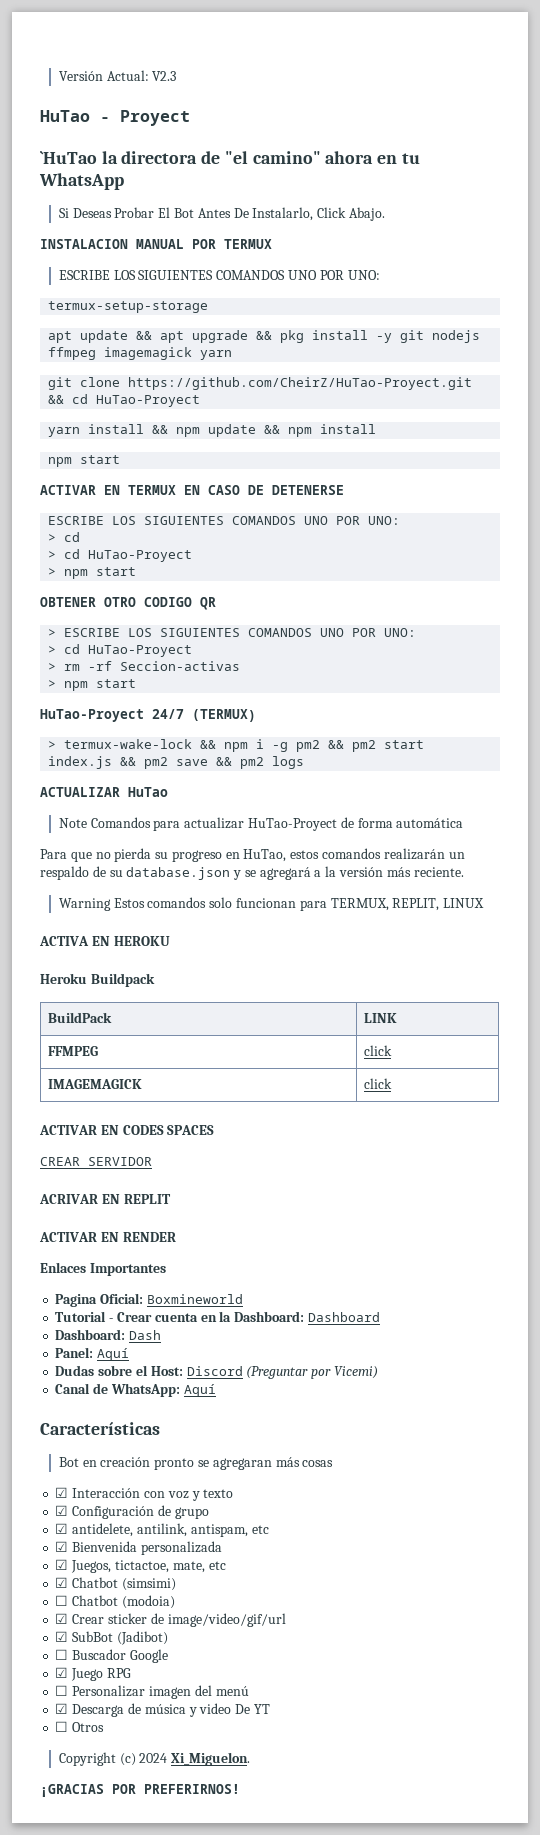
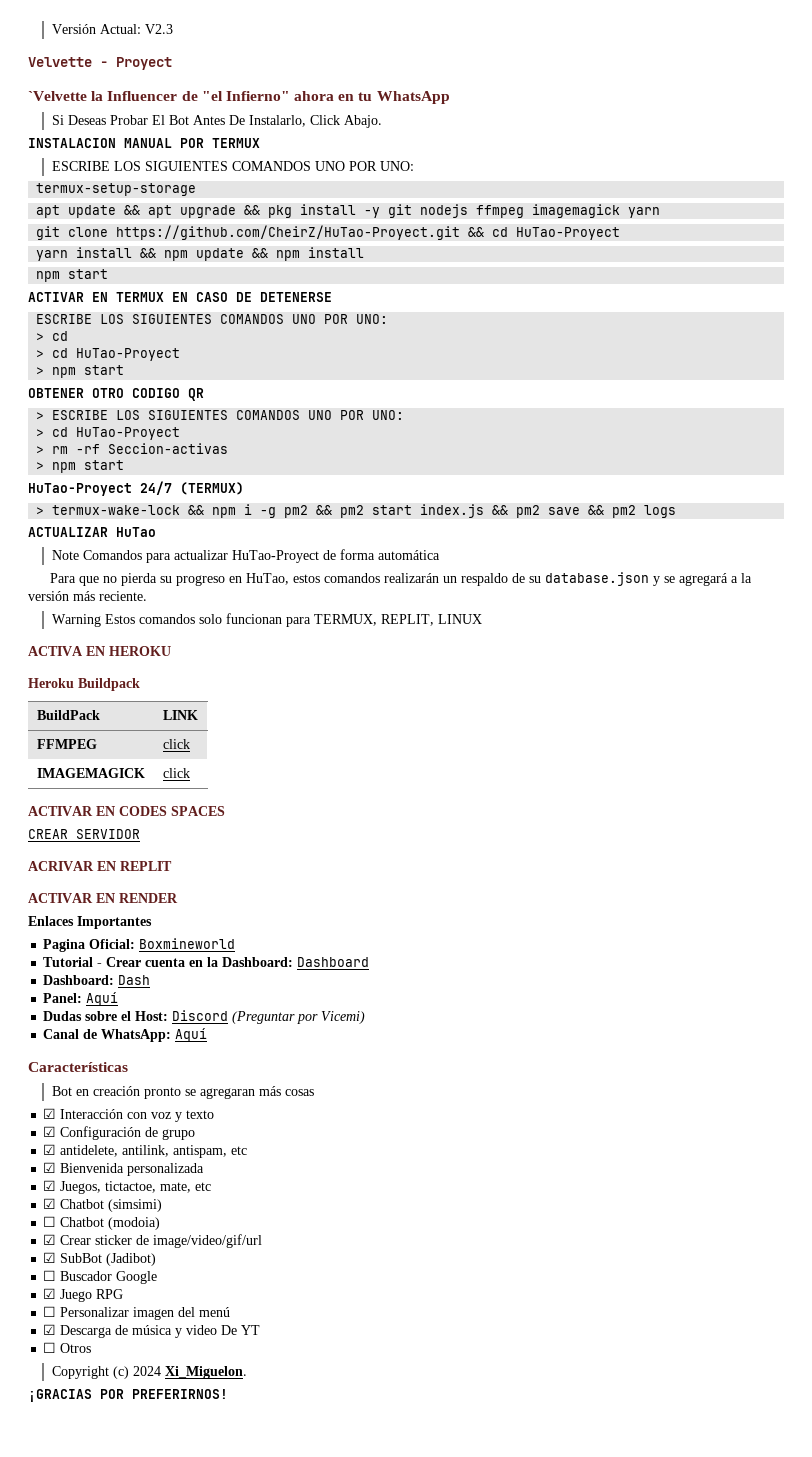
[40,110,90,122] HuTao -> [28,57,92,67] Velvette
[40,151,198,164] `HuTao la directora -> [28,91,178,101] `Velvette la Influencer
[252,151,321,164] camino" -> [225,91,290,101] Infierno"

